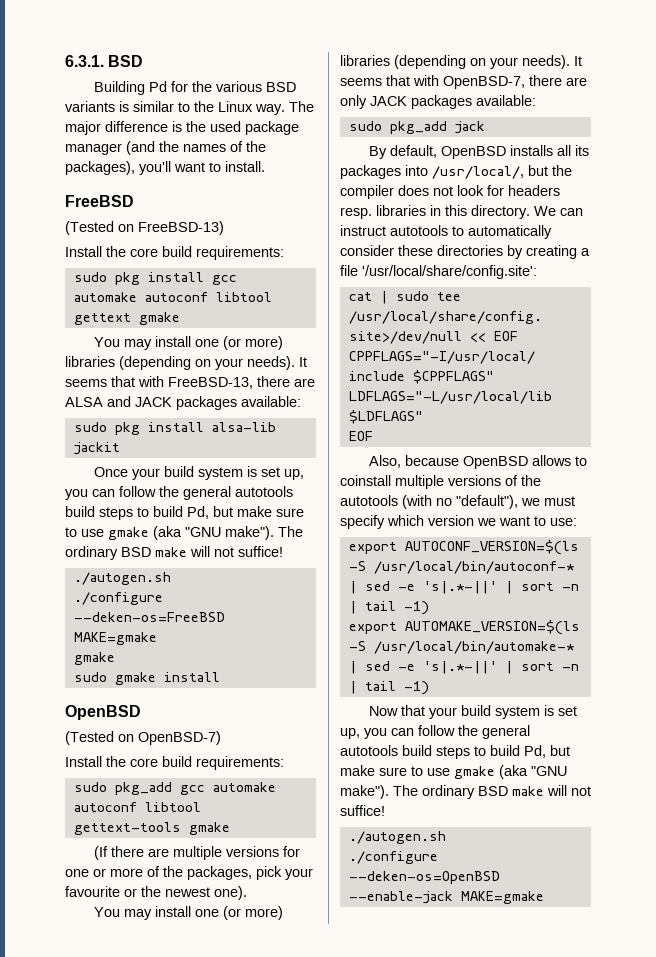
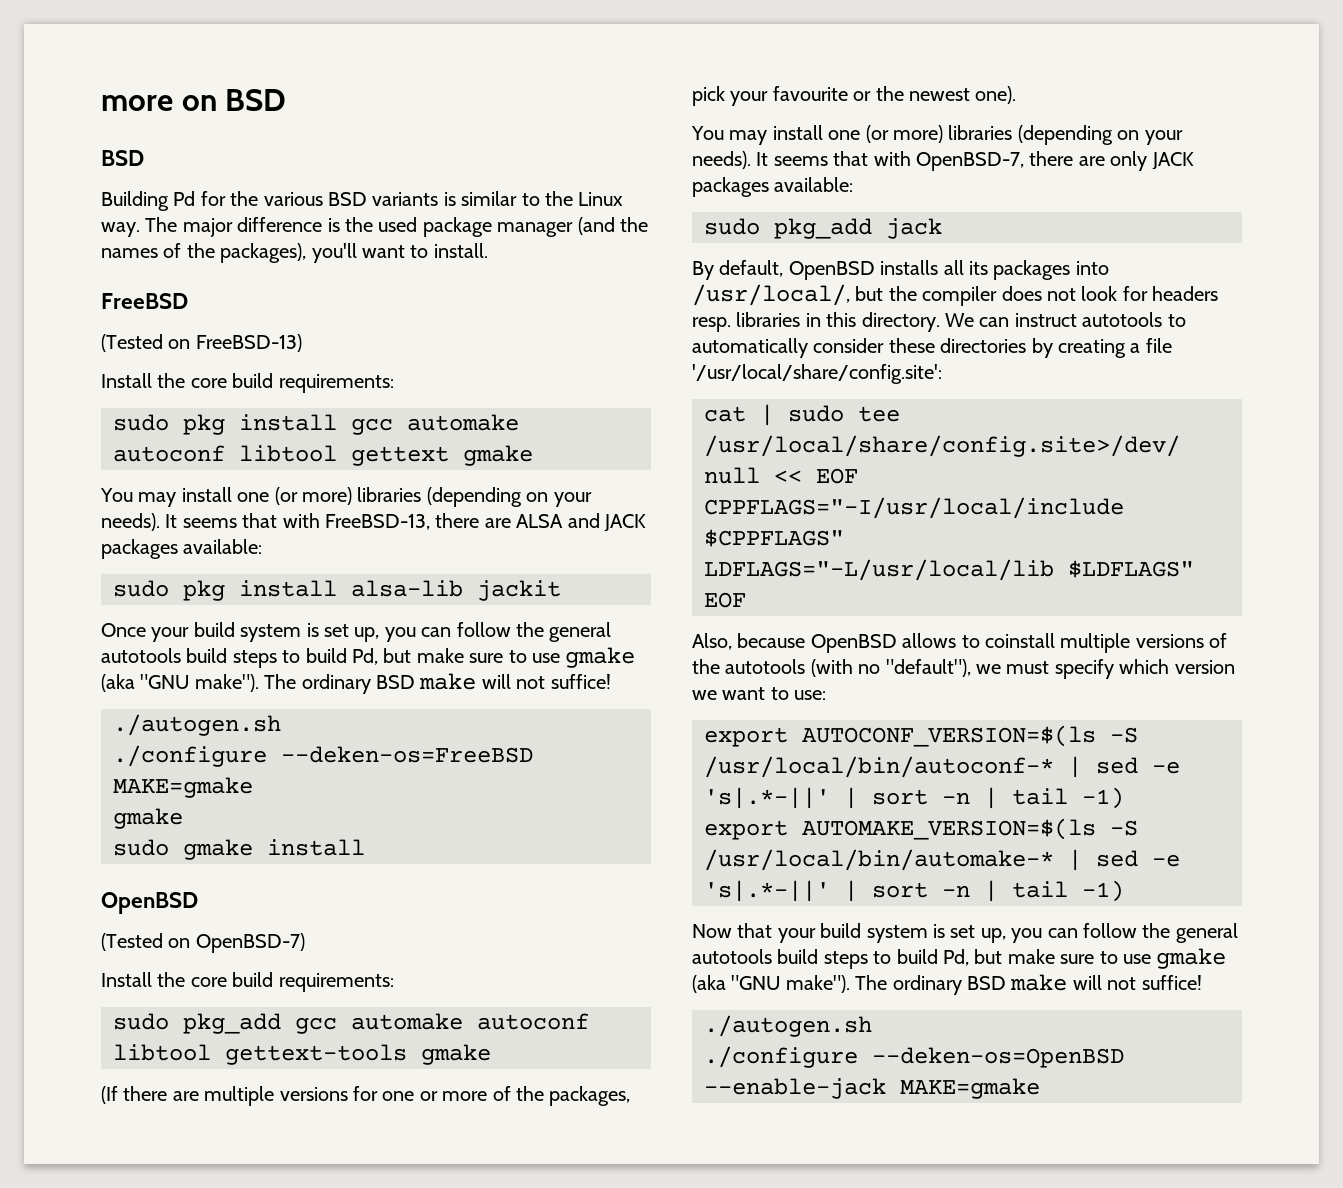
[65,55,104,67] 6.3.1. -> [101,89,287,111] more on BSD //

